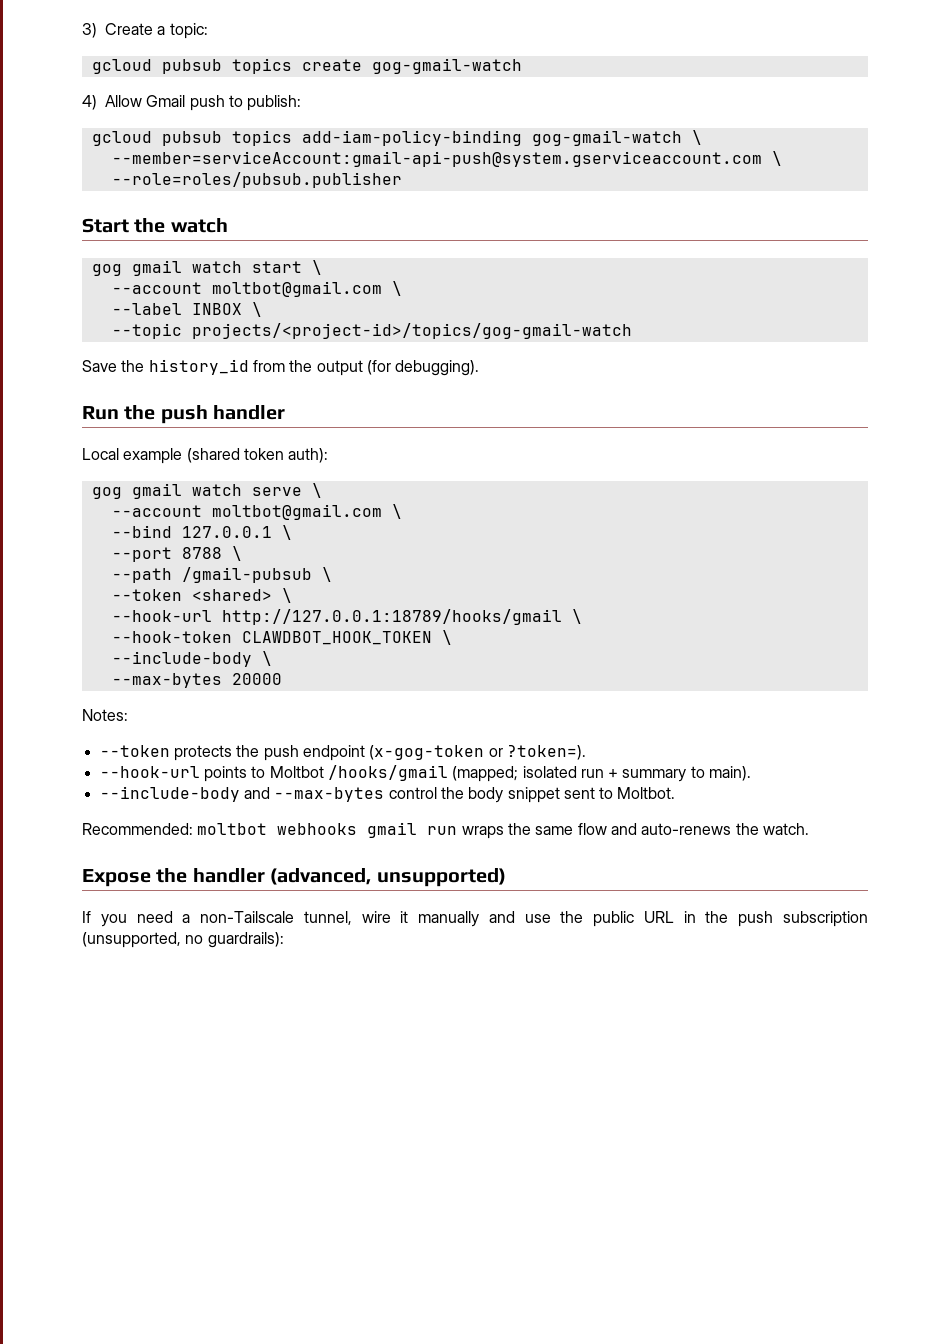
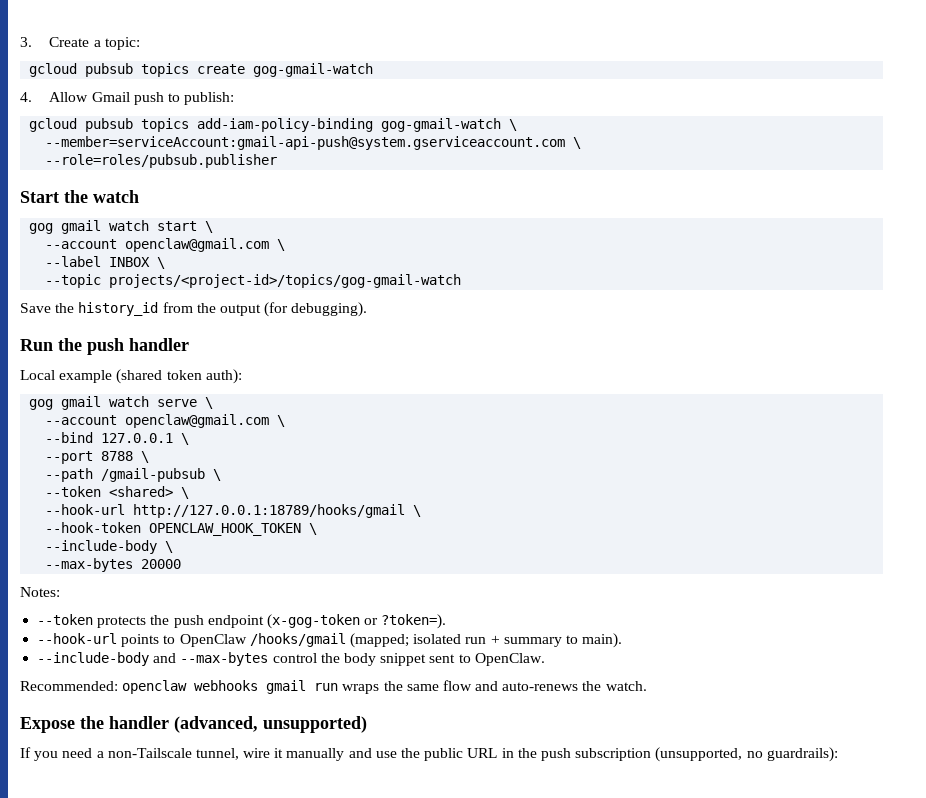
[82,23,97,38] 3) -> [20,37,32,47] 3.
[82,95,97,110] 4) -> [20,92,32,102] 4.
[211,281,382,297] moltbot@gmail.com -> [125,238,270,252] openclaw@gmail.com
[211,504,382,520] moltbot@gmail.com -> [125,414,270,428] openclaw@gmail.com
[241,631,432,645] CLAWDBOT_HOOK_TOKEN -> [149,523,302,536] OPENCLAW_HOOK_TOKEN
[269,766,324,778] Moltbot -> [179,634,247,647] OpenClaw
[617,787,676,799] Moltbot. -> [474,653,545,666] OpenClaw.
[197,823,268,835] moltbot -> [122,680,188,694] openclaw

